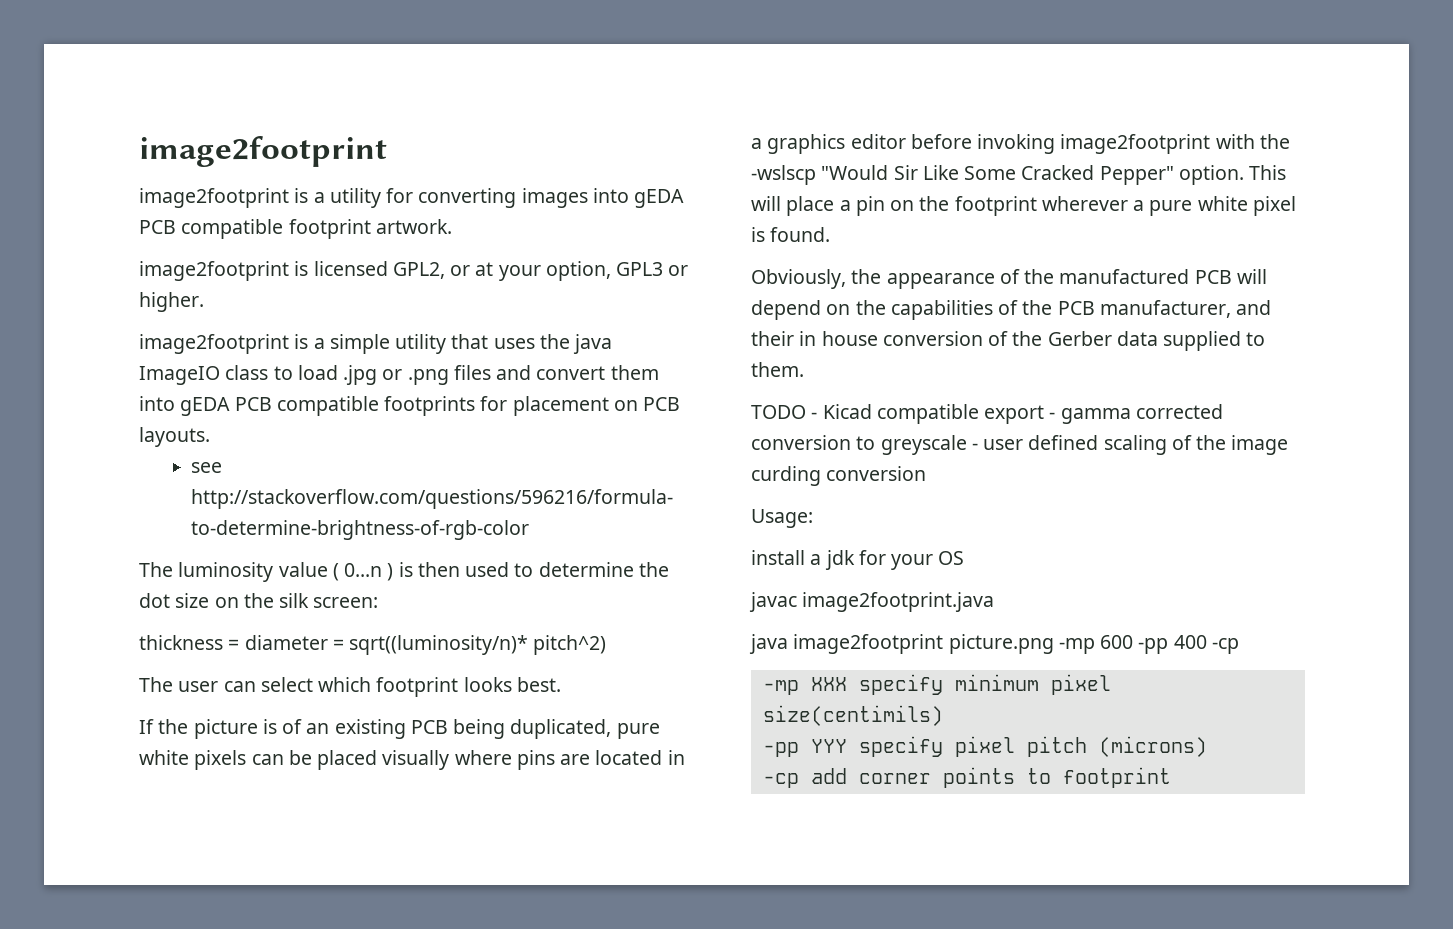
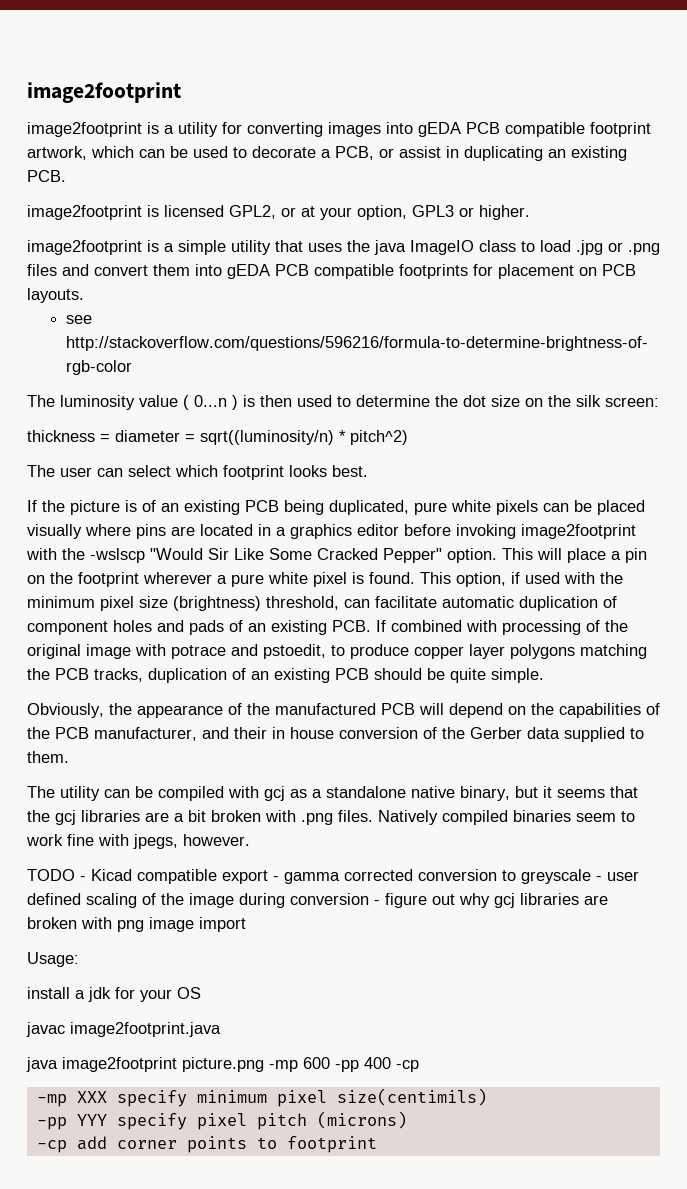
[375,219,452,234] artwork. -> [27,146,627,161] [27,170,66,182] artwork, which can be used to decorate a PCB, or assist in duplicating an existing PCB.
[349,635,529,655] sqrt((luminosity/n)* -> [200,430,346,445] sqrt((luminosity/n) *
(831, 234) none -> [420,572,623,587] [27,596,617,611] [27,620,628,635] [27,644,647,659] [27,668,544,683] This option, if used with the minimum pixel size (brightness) threshold, can facilitate automatic duplication of component holes and pads of an existing PCB. If combined with processing of the original image with potrace and pstoedit, to produce copper layer polygons matching the PCB tracks, duplication of an existing PCB should be quite simple.
(804, 369) none -> [27,786,638,801] [27,810,635,825] [26,834,250,849] // The utility can be compiled with gcj as a standalone native binary, but it seems that the gcj libraries are a bit broken with .png files. Natively compiled binaries seem to work fine with jpegs, however.
[751,466,927,486] curding conversion -> [239,893,608,908] [27,917,246,932] during conversion - figure out why gcj libraries are broken with png image import

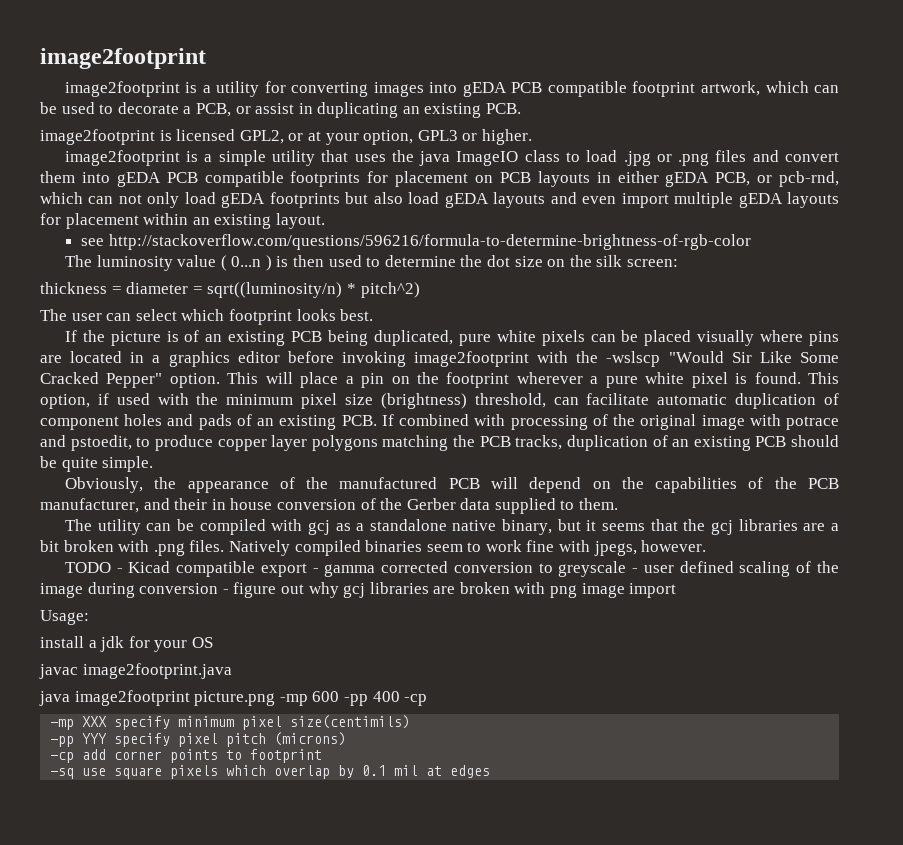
[27,288,84,303] layouts. -> [537,171,839,187] [40,192,839,208] [40,213,325,229] layouts in either gEDA PCB, or pcb-rnd, which can not only load gEDA footprints but also load gEDA layouts and even import multiple gEDA layouts for placement within an existing layout.
(377, 1144) none -> [50,765,491,779] // -sq use square pixels which overlap by 0.1 mil at edges

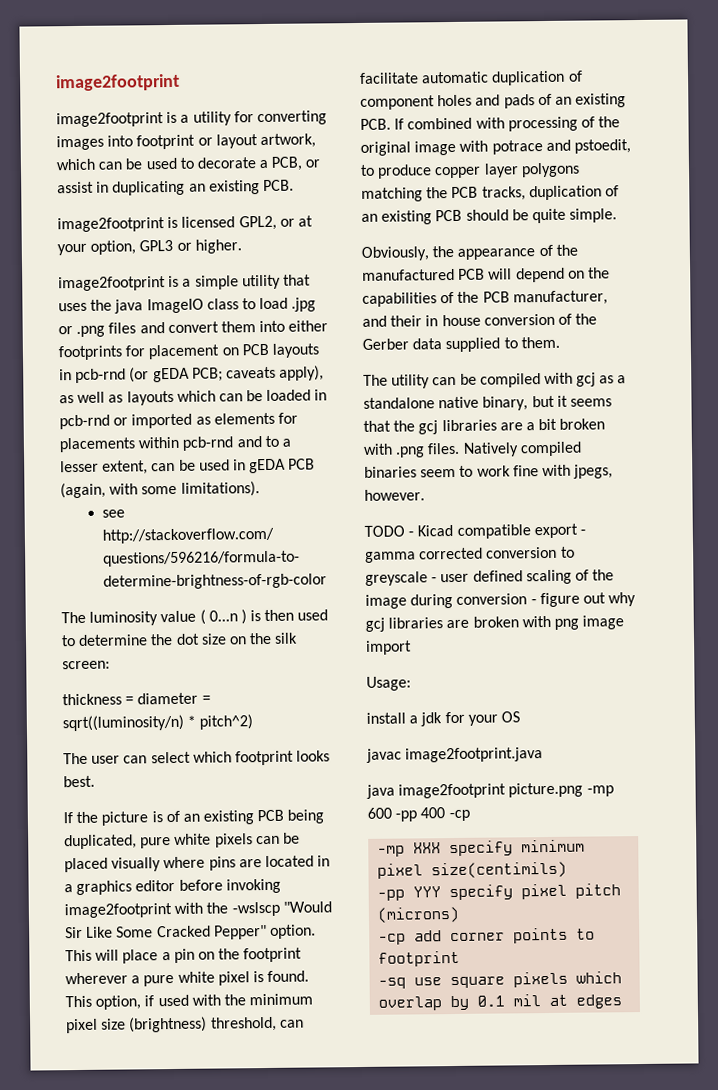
[462,81,696,97] gEDA PCB compatible footprint -> [136,134,258,150] footprint or layout
[116,171,284,187] gEDA PCB compatible -> [288,320,329,332] either
[617,171,839,187] [40,192,839,208] [40,213,325,229] either gEDA PCB, or pcb-rnd, which can not only load gEDA footprints but also load gEDA layouts and even import multiple gEDA layouts for placement within an existing layout. -> [75,365,325,384] [59,389,328,406] [59,412,298,430] [59,435,291,453] [60,458,316,475] [60,481,260,499] pcb-rnd (or gEDA PCB; caveats apply), as well as layouts which can be loaded in pcb-rnd or imported as elements for placements within pcb-rnd and to a lesser extent, can be used in gEDA PCB (again, with some limitations).

